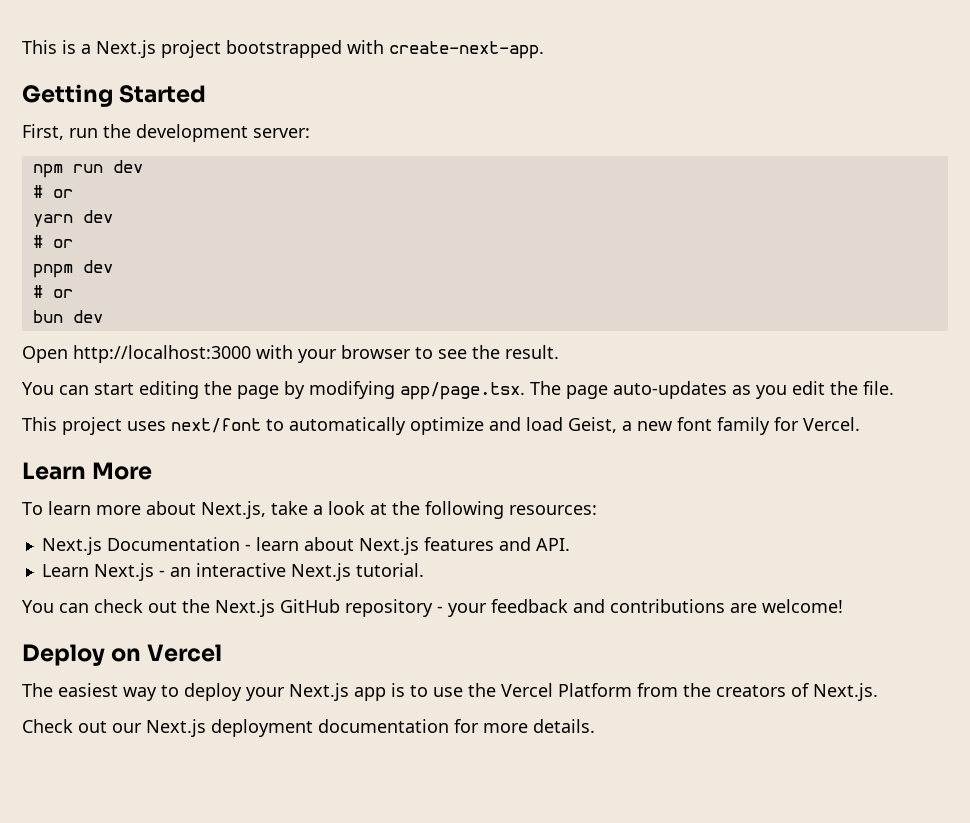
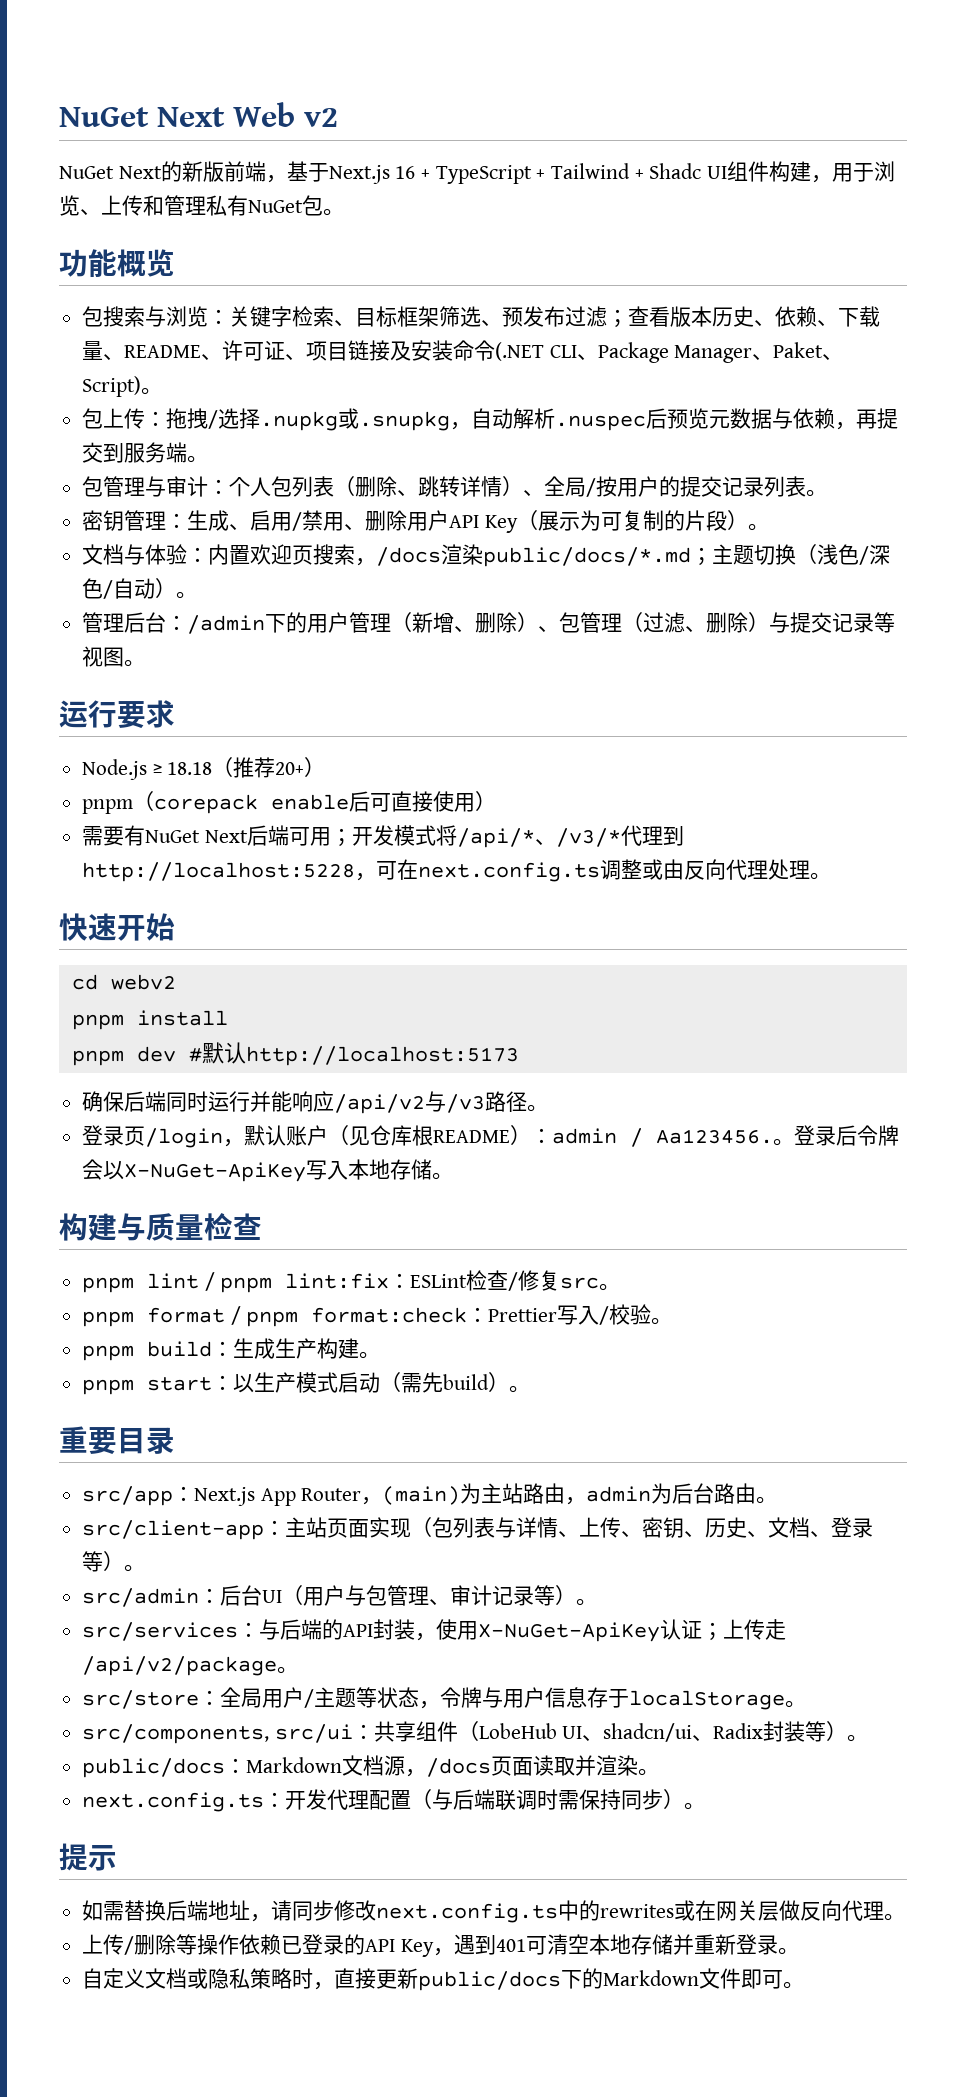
[22,40,544,59] [22,84,207,107] [22,124,310,142] [32,160,143,178] [32,185,73,198] [32,210,113,227] [32,235,73,248] [32,260,113,278] [32,285,73,298] [32,310,103,323] [22,345,559,363] [22,381,894,400] [22,417,860,435] [22,462,153,480] [22,501,597,519] [41,537,570,555] [41,563,424,581] [22,599,843,617] [22,644,223,666] [22,683,878,701] [22,719,595,737] This is a Next.js project bootstrapped with create-next-app. // Getting Started // First, run the development server: // npm run dev // # or // yarn dev // # or // pnpm dev // # or // bun dev // Open http://localhost:3000 with your browser to see the result. // You can start editing the page by modifying app/page.tsx. The page auto-updates as you edit the file. // This project uses next/font to automatically optimize and load Geist, a new font family for Vercel. // Learn More // To learn more about Next.js, take a look at the following resources: // Next.js Documentation - learn about Next.js features and API. // Learn Next.js - an interactive Next.js tutorial. // You can check out the Next.js GitHub repository - your feedback and contributions are welcome! // Deploy on Vercel // The easiest way to deploy your Next.js app is to use the Vercel Platform from the creators of Next.js. // Check out our Next.js deployment documentation for more details. -> [59,102,338,127] [59,161,896,184] [59,195,344,216] [59,249,175,277] [82,306,881,328] [82,340,844,363] [82,376,163,397] [82,408,899,431] [82,442,209,463] [82,476,828,497] [82,510,769,533] [82,544,891,567] [82,578,198,599] [82,612,896,634] [82,646,146,667] [59,700,175,728] [82,757,326,780] [82,791,497,814] [82,825,684,848] [82,859,832,882] [59,913,175,941] [71,974,176,990] [71,1010,228,1030] [71,1042,519,1066] [82,1091,549,1114] [82,1125,900,1148] [82,1159,454,1182] [59,1213,262,1241] [82,1270,621,1293] [82,1304,673,1327] [82,1338,381,1361] [82,1372,531,1395] [59,1426,175,1454] [82,1483,778,1506] [82,1517,874,1540] [82,1551,146,1572] [82,1585,598,1607] [82,1619,787,1642] [82,1656,299,1676] [82,1687,807,1710] [82,1721,869,1744] [82,1755,660,1778] [82,1789,706,1812] [59,1843,117,1871] [82,1900,906,1923] [82,1934,799,1957] [82,1968,805,1991] NuGet Next Web v2 // NuGet Next的新版前端，基于Next.js 16 + TypeScript + Tailwind + Shadc UI组件构建，用于浏览、上传和管理私有NuGet包。 // 功能概览 // 包搜索与浏览：关键字检索、目标框架筛选、预发布过滤；查看版本历史、依赖、下载量、README、许可证、项目链接及安装命令(.NET CLI、Package Manager、Paket、Script)。 // 包上传：拖拽/选择.nupkg或.snupkg，自动解析.nuspec后预览元数据与依赖，再提交到服务端。 // 包管理与审计：个人包列表（删除、跳转详情）、全局/按用户的提交记录列表。 // 密钥管理：生成、启用/禁用、删除用户API Key（展示为可复制的片段）。 // 文档与体验：内置欢迎页搜索，/docs渲染public/docs/*.md；主题切换（浅色/深色/自动）。 // 管理后台：/admin下的用户管理（新增、删除）、包管理（过滤、删除）与提交记录等视图。 // 运行要求 // Node.js ≥ 18.18（推荐20+） // pnpm（corepack enable后可直接使用） // 需要有NuGet Next后端可用；开发模式将/api/*、/v3/*代理到http://localhost:5228，可在next.config.ts调整或由反向代理处理。 // 快速开始 // cd webv2 // pnpm install // pnpm dev #默认http://localhost:5173 // 确保后端同时运行并能响应/api/v2与/v3路径。 // 登录页/login，默认账户（见仓库根README）：admin / Aa123456.。登录后令牌会以X-NuGet-ApiKey写入本地存储。 // 构建与质量检查 // pnpm lint / pnpm lint:fix：ESLint检查/修复src。 // pnpm format / pnpm format:check：Prettier写入/校验。 // pnpm build：生成生产构建。 // pnpm start：以生产模式启动（需先build）。 // 重要目录 // src/app：Next.js App Router，(main)为主站路由，admin为后台路由。 // src/client-app：主站页面实现（包列表与详情、上传、密钥、历史、文档、登录等）。 // src/admin：后台UI（用户与包管理、审计记录等）。 // src/services：与后端的API封装，使用X-NuGet-ApiKey认证；上传走/api/v2/package。 // src/store：全局用户/主题等状态，令牌与用户信息存于localStorage。 // src/components, src/ui：共享组件（LobeHub UI、shadcn/ui、Radix封装等）。 // public/docs：Markdown文档源，/docs页面读取并渲染。 // next.config.ts：开发代理配置（与后端联调时需保持同步）。 // 提示 // 如需替换后端地址，请同步修改next.config.ts中的rewrites或在网关层做反向代理。 // 上传/删除等操作依赖已登录的API Key，遇到401可清空本地存储并重新登录。 // 自定义文档或隐私策略时，直接更新public/docs下的Markdown文件即可。

